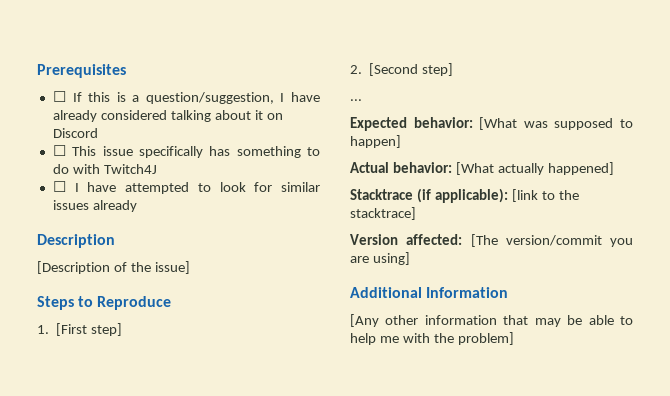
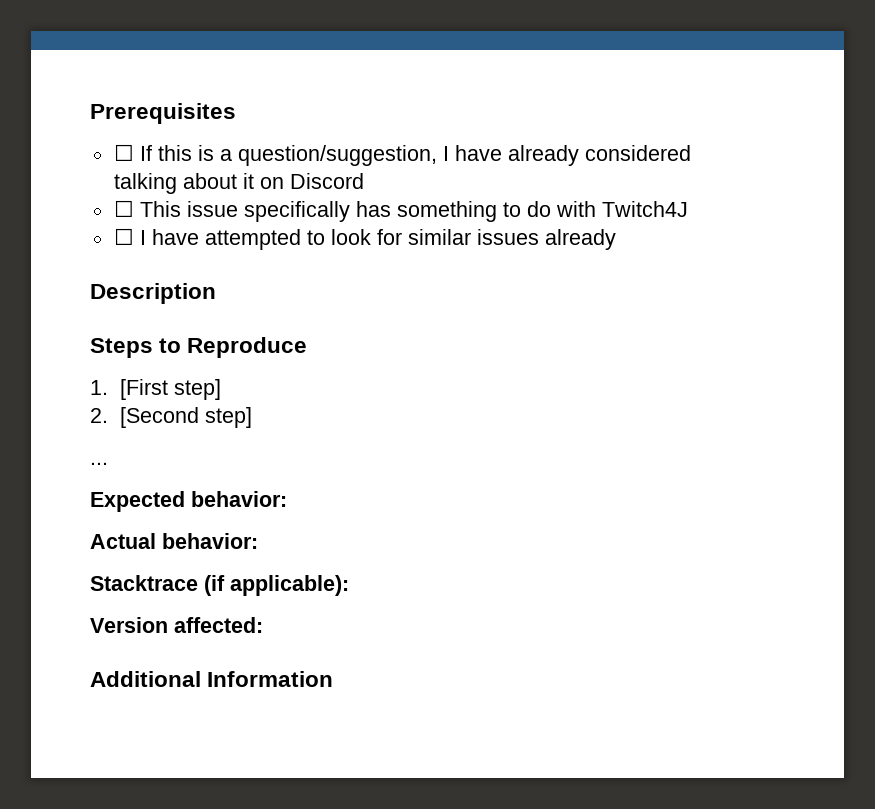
[37,261,190,274] // [Description of the issue] -> (216, 293) none
[479,117,633,130] [350,135,401,148] [What was supposed to happen] -> (287, 499) none
[455,162,614,175] [What actually happened] -> (258, 541) none
[511,189,579,202] [350,207,416,220] [350,234,633,247] [350,252,410,265] [350,287,509,298] [350,314,634,327] [350,332,514,345] [link to the stacktrace] // Version affected: [The version/commit you are using] // Additional Information // [Any other information that may be able to help me with the problem] -> [90,617,263,633] [90,671,334,687] // Version affected: // Additional Information

